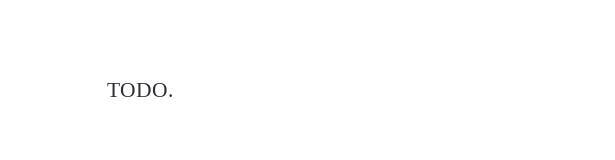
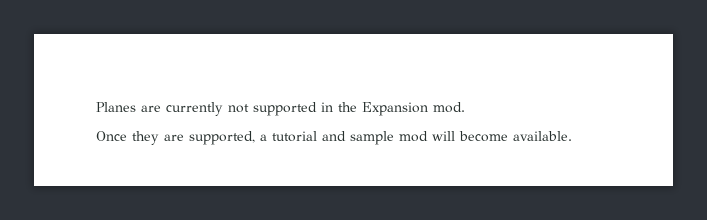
[107,83,173,97] TODO. -> [96,102,465,116] [96,131,572,145] Planes are currently not supported in the Expansion mod. // Once they are supported, a tutorial and sample mod will become available.

